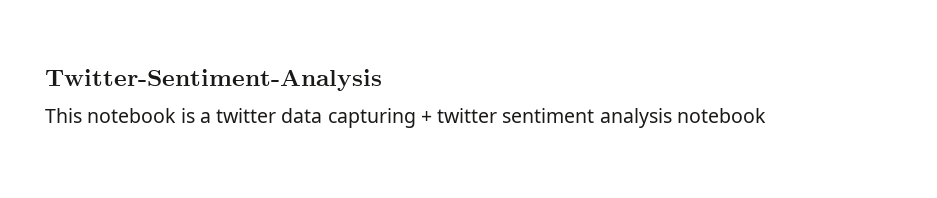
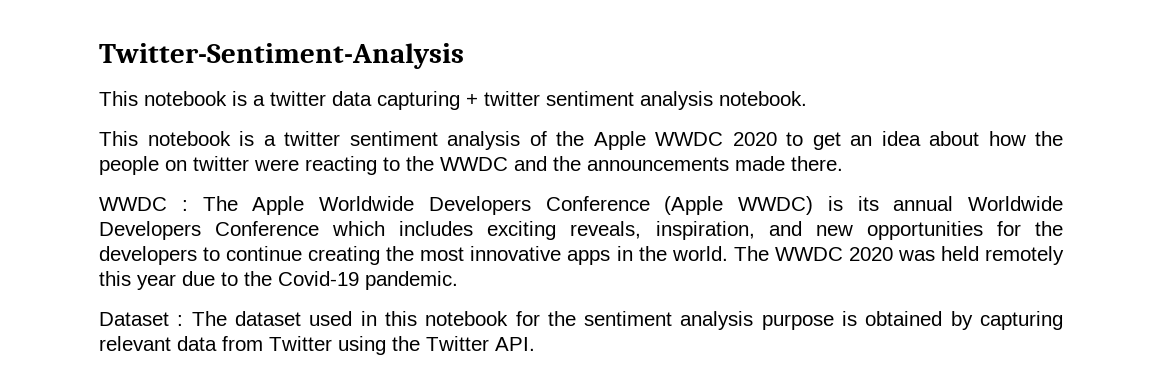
[676,108,766,123] notebook -> [719,91,807,106] [99,131,1063,150] [99,156,843,175] [99,196,1063,215] [99,221,1063,240] [99,246,1064,265] [99,271,458,290] [99,311,1063,330] [99,336,535,355] notebook. // This notebook is a twitter sentiment analysis of the Apple WWDC 2020 to get an idea about how the people on twitter were reacting to the WWDC and the announcements made there. // WWDC : The Apple Worldwide Developers Conference (Apple WWDC) is its annual Worldwide Developers Conference which includes exciting reveals, inspiration, and new opportunities for the developers to continue creating the most innovative apps in the world. The WWDC 2020 was held remotely this year due to the Covid-19 pandemic. // Dataset : The dataset used in this notebook for the sentiment analysis purpose is obtained by capturing relevant data from Twitter using the Twitter API.

